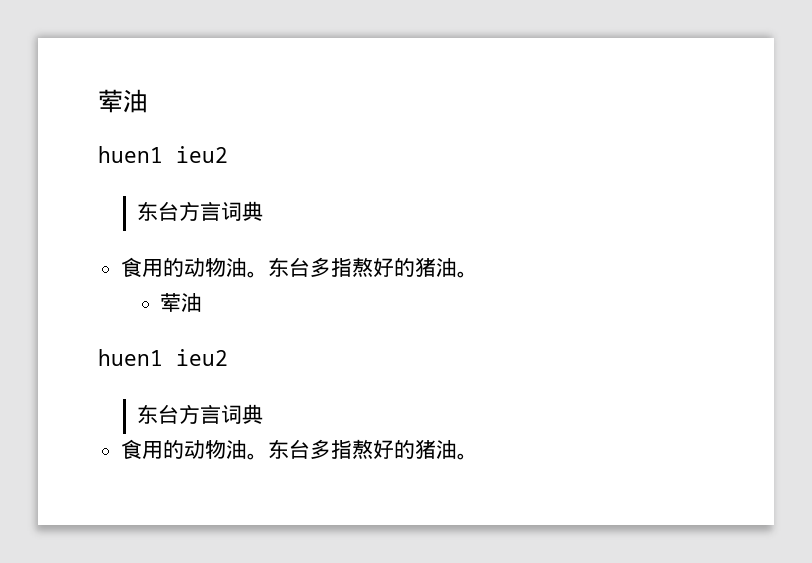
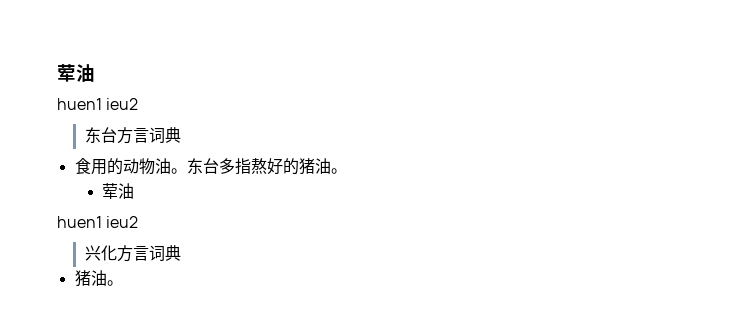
[137,404,264,424] [121,439,416,460] 东台方言词典 // 食用的动物油。东台多指熬好的 -> [84,245,181,262] 兴化方言词典 //

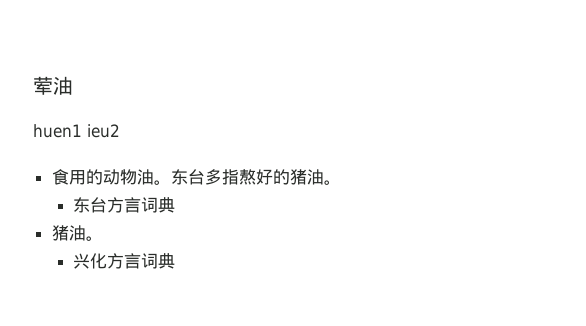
[57,64,95,82] [57,98,139,110] [84,127,181,144] 荤油 // huen1 ieu2 // 东台方言词典 -> [33,76,73,95] [33,124,120,138] 荤油 // huen1 ieu2
[102,183,135,199] [57,216,139,228] [84,245,117,261] 荤油 // huen1 ieu2 // 兴化 -> [73,197,108,213] 东台
(123, 283) none -> [73,253,176,269] // 兴化方言词典

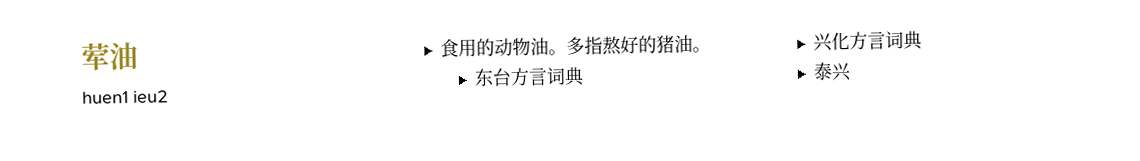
[170,169,205,185] 东台 -> (567, 52) none
[51,225,103,241] // 猪油。 -> (586, 76) none
(176, 261) none -> [813,61,853,82] // 泰兴

